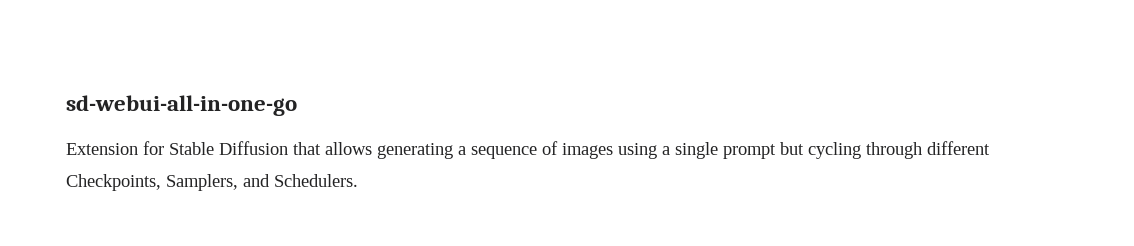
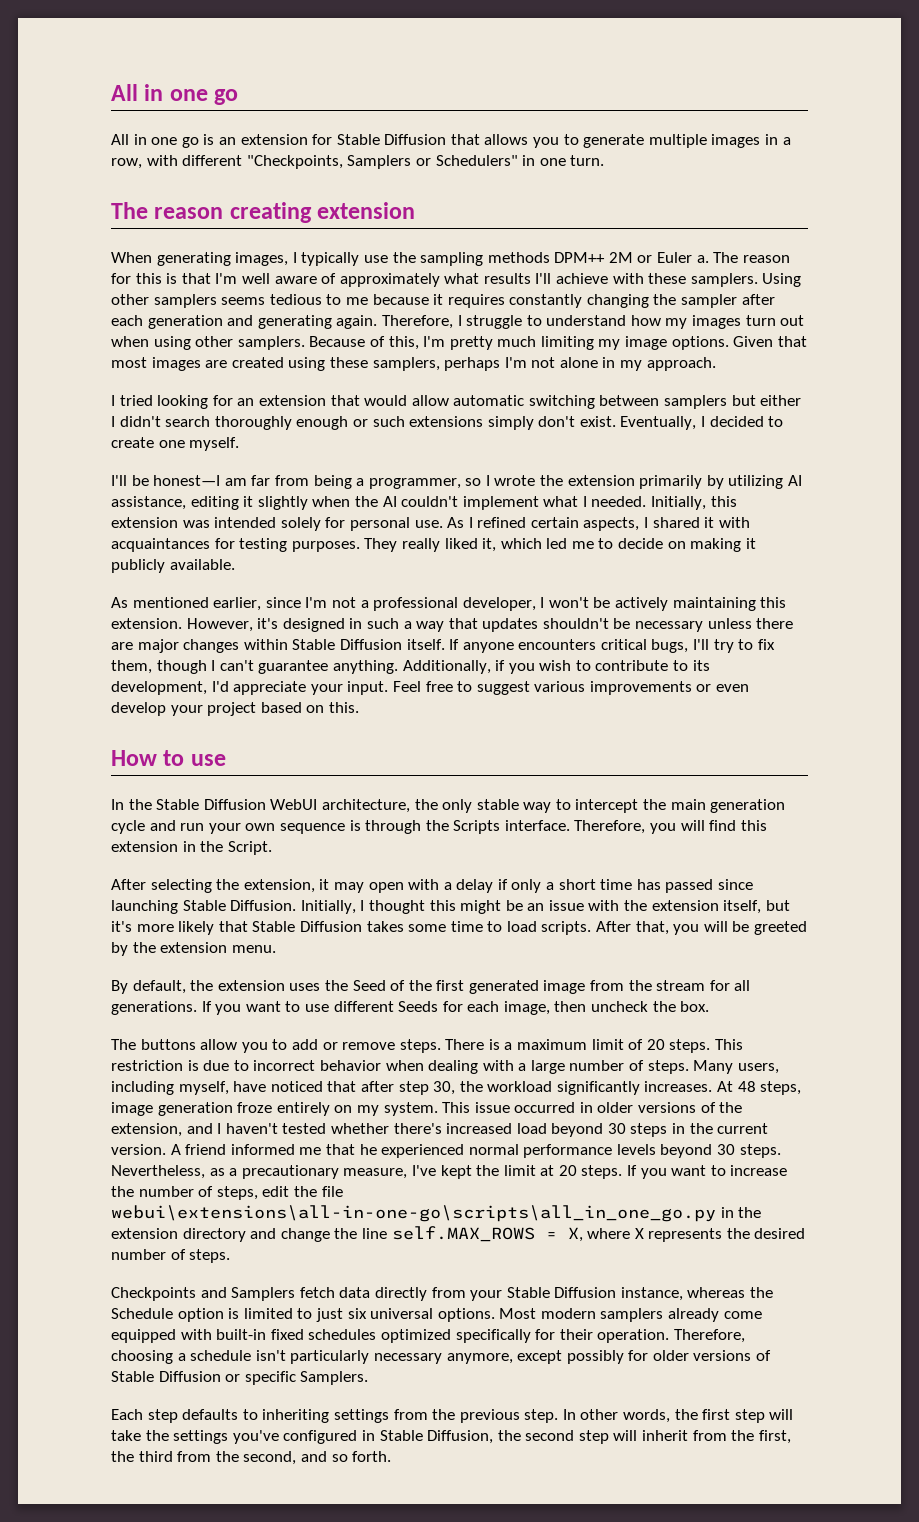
[66,95,297,116] [66,143,138,155] sd-webui-all-in-one-go // Extension -> [111,84,239,105] [111,134,308,148] All in one go // All in one go is an extension
[377,141,990,159] [66,174,358,191] generating a sequence of images using a single prompt but cycling through different Checkpoints, Samplers, and Schedulers. -> [533,134,791,148] [111,155,605,169] [111,202,416,223] [111,252,790,266] [111,273,802,287] [111,294,775,308] [111,315,805,329] [111,336,807,350] [111,357,716,371] [111,395,802,409] [111,416,784,430] [111,437,240,451] [111,475,803,489] [111,496,737,510] [111,517,750,531] [111,538,756,552] [111,559,235,573] [111,597,787,611] [111,618,794,632] [111,639,775,653] [111,660,710,674] [111,681,750,695] [111,702,359,716] [111,750,226,766] [111,799,786,813] [111,820,767,834] [111,841,272,855] [111,879,754,893] [111,900,790,914] [111,921,808,935] [111,942,276,956] [111,980,751,994] [111,1001,710,1015] [111,1039,744,1053] [111,1060,779,1074] [111,1081,802,1095] [111,1102,743,1116] [111,1123,769,1137] [111,1144,781,1158] [111,1165,788,1179] [111,1186,343,1200] [111,1205,762,1222] [111,1226,806,1242] [111,1249,231,1263] [111,1287,774,1301] [111,1308,762,1322] [111,1329,745,1343] [111,1350,772,1364] [111,1371,369,1385] [111,1409,794,1423] [111,1430,791,1444] [111,1451,392,1465] you to generate multiple images in a row, with different "Checkpoints, Samplers or Schedulers" in one turn. // The reason creating extension // When generating images, I typically use the sampling methods DPM++ 2M or Euler a. The reason for this is that I'm well aware of approximately what results I'll achieve with these samplers. Using other samplers seems tedious to me because it requires constantly changing the sampler after each generation and generating again. Therefore, I struggle to understand how my images turn out when using other samplers. Because of this, I'm pretty much limiting my image options. Given that most images are created using these samplers, perhaps I'm not alone in my approach. // I tried looking for an extension that would allow automatic switching between samplers but either I didn't search thoroughly enough or such extensions simply don't exist. Eventually, I decided to create one myself. // I'll be honest—I am far from being a programmer, so I wrote the extension primarily by utilizing AI assistance, editing it slightly when the AI couldn't implement what I needed. Initially, this extension was intended solely for personal use. As I refined certain aspects, I shared it with acquaintances for testing purposes. They really liked it, which led me to decide on making it publicly available. // As mentioned earlier, since I'm not a professional developer, I won't be actively maintaining this extension. However, it's designed in such a way that updates shouldn't be necessary unless there are major changes within Stable Diffusion itself. If anyone encounters critical bugs, I'll try to fix them, though I can't guarantee anything. Additionally, if you wish to contribute to its development, I'd appreciate your input. Feel free to suggest various improvements or even develop your project based on this. // How to use // In the Stable Diffusion WebUI architecture, the only stable way to intercept the main generation cycle and run your own sequence is through the Scripts interface. Therefore, you will find this extension in the Script. // After selecting the extension, it may open with a delay if only a short time has passed since launching Stable Diffusion. Initially, I thought this might be an issue with the extension itself, but it's more likely that Stable Diffusion takes some time to load scripts. After that, you will be greeted by the extension menu. // By default, the extension uses the Seed of the first generated image from the stream for all generations. If you want to use different Seeds for each image, then uncheck the box. // The buttons allow you to add or remove steps. There is a maximum limit of 20 steps. This restriction is due to incorrect behavior when dealing with a large number of steps. Many users, including myself, have noticed that after step 30, the workload significantly increases. At 48 steps, image generation froze entirely on my system. This issue occurred in older versions of the extension, and I haven't tested whether there's increased load beyond 30 steps in the current version. A friend informed me that he experienced normal performance levels beyond 30 steps. Nevertheless, as a precautionary measure, I've kept the limit at 20 steps. If you want to increase the number of steps, edit the file webui\extensions\all-in-one-go\scripts\all_in_one_go.py in the extension directory and change the line self.MAX_ROWS = X, where X represents the desired number of steps. // Checkpoints and Samplers fetch data directly from your Stable Diffusion instance, whereas the Schedule option is limited to just six universal options. Most modern samplers already come equipped with built-in fixed schedules optimized specifically for their operation. Therefore, choosing a schedule isn't particularly necessary anymore, except possibly for older versions of Stable Diffusion or specific Samplers. // Each step defaults to inheriting settings from the previous step. In other words, the first step will take the settings you've configured in Stable Diffusion, the second step will inherit from the first, the third from the second, and so forth.

